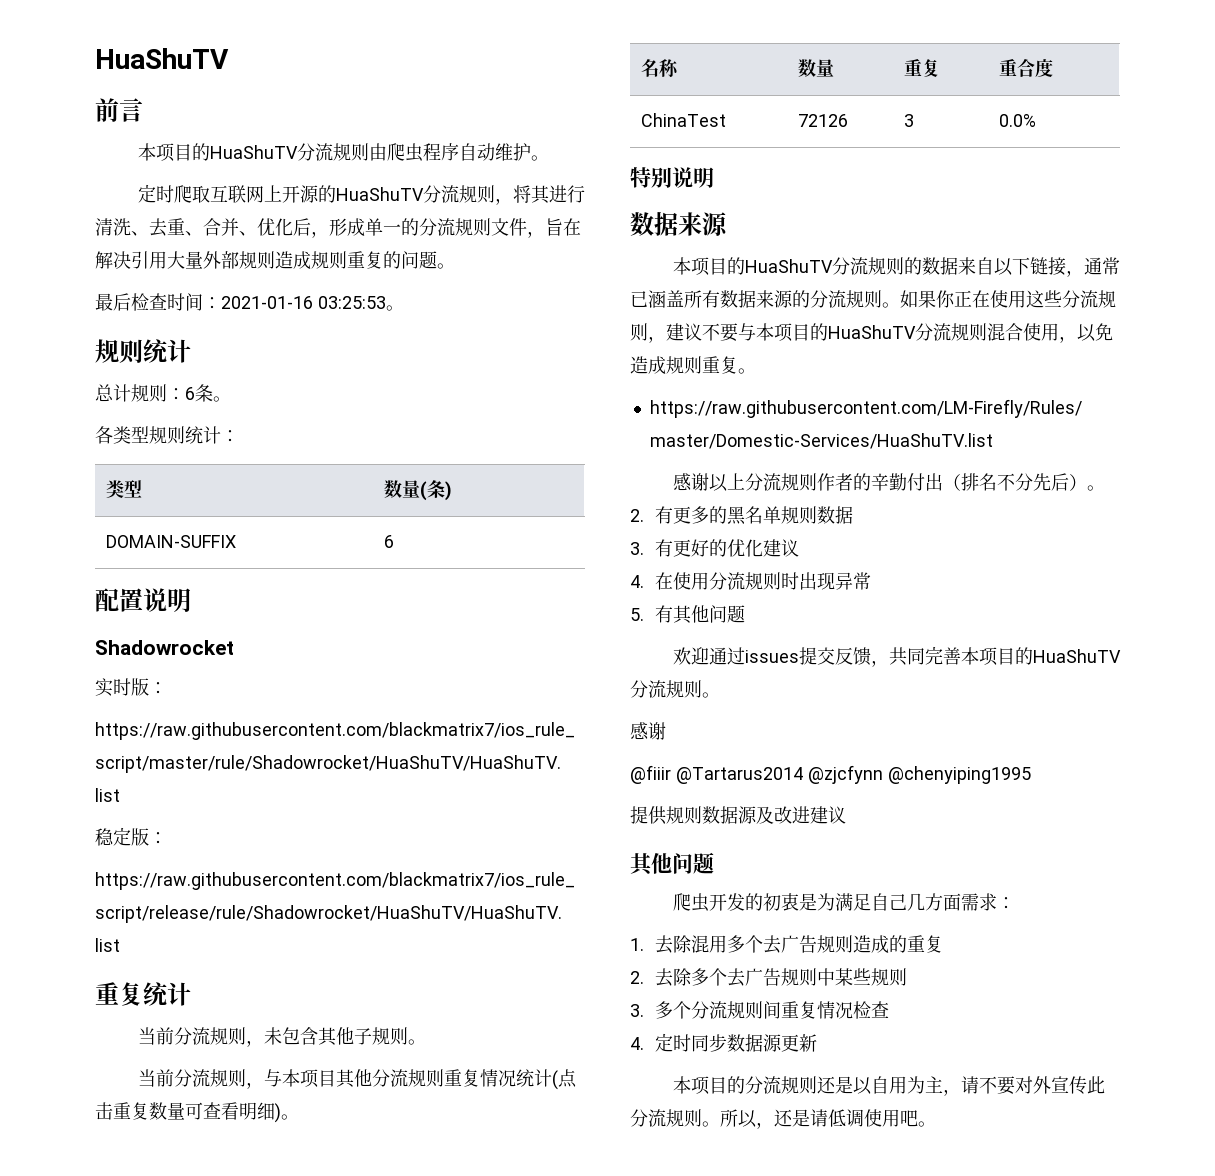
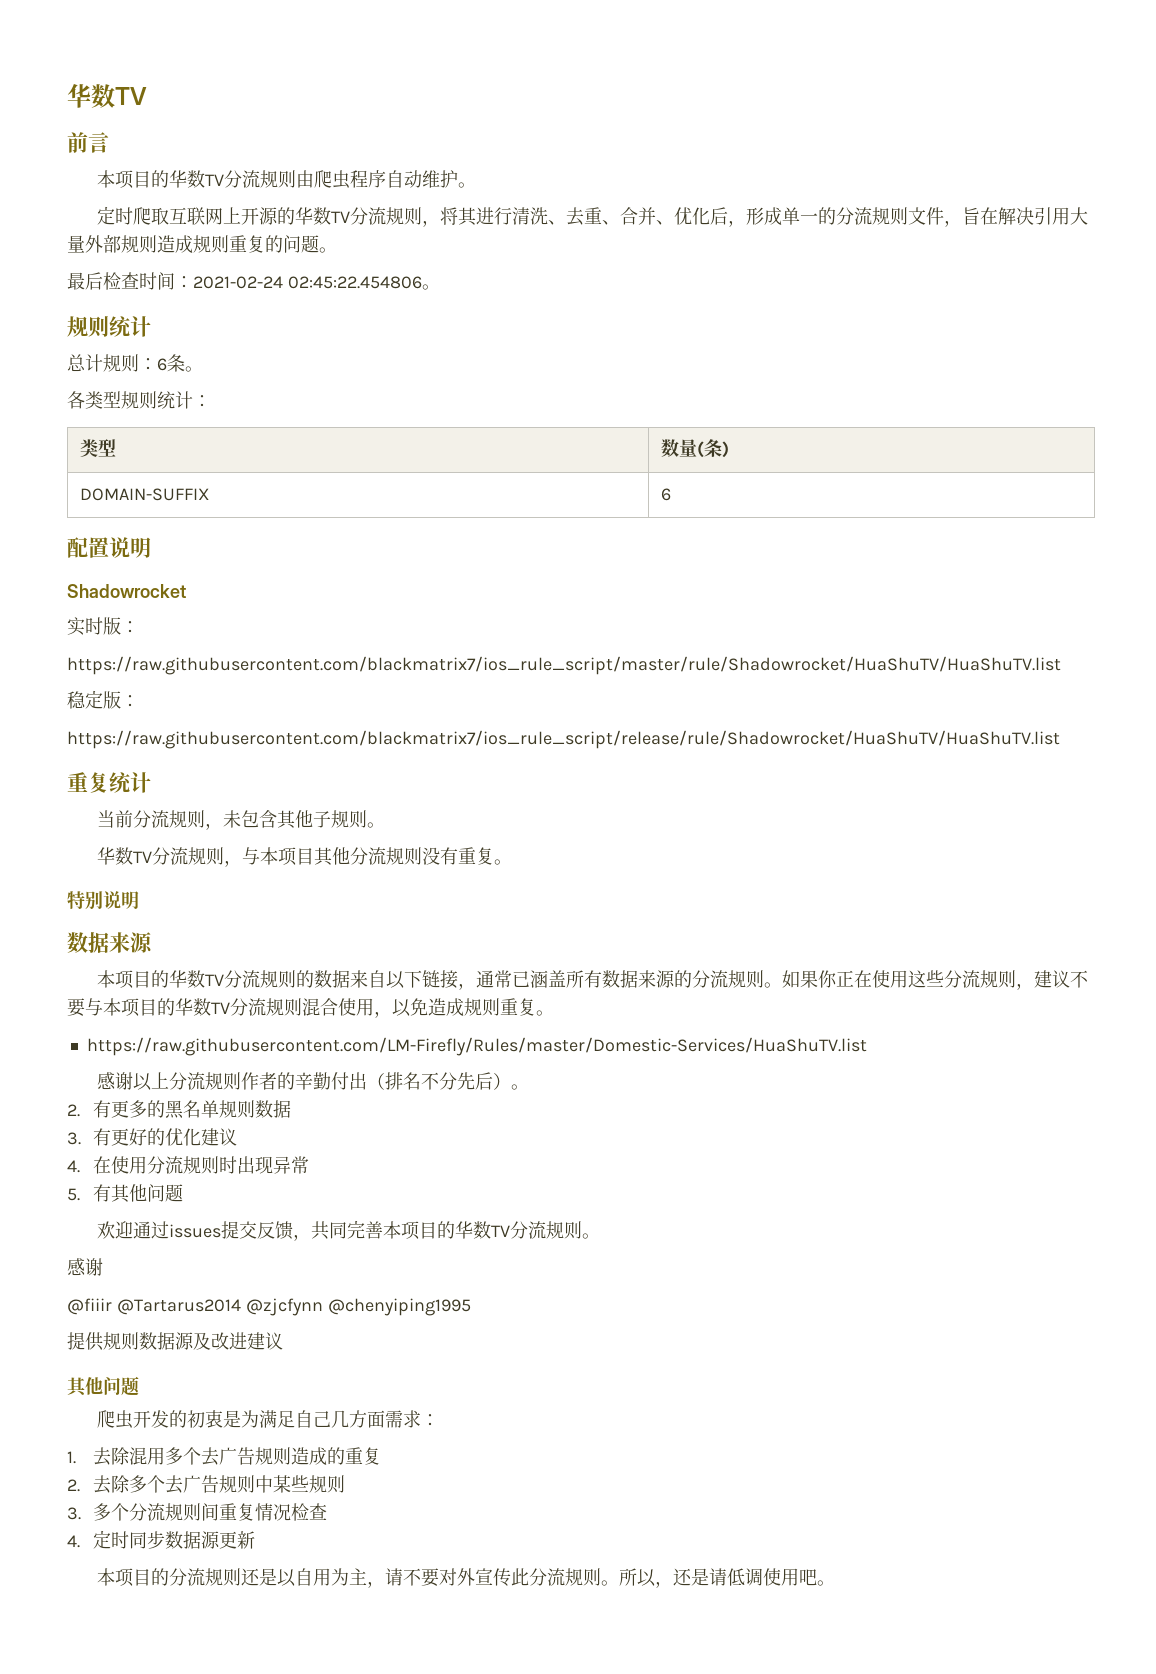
[95,48,229,69] HuaShuTV -> [67,83,147,108] 华数TV
[209,145,298,159] HuaShuTV -> [168,170,224,188] 华数TV
[335,187,424,201] HuaShuTV -> [294,207,350,225] 华数TV
[221,296,386,309] 2021-01-16 03:25:53 -> [193,276,422,289] 2021-02-24 02:45:22.454806
[137,1069,174,1087] 当前 -> [96,847,152,865] 华数TV
[443,1069,577,1090] [95,1102,299,1123] [640,59,679,77] [797,59,834,77] [903,59,940,77] [998,59,1053,77] [640,113,726,127] [797,114,848,127] [903,114,914,127] [998,114,1036,127] 重复情况统计(点击重复数量可查看明细)。 // 名称 | 数量 | 重复 | 重合度 // ChinaTest | 72126 | 3 | 0.0% -> [421,847,512,865] 没有重复。
[744,259,833,273] HuaShuTV -> [168,970,224,988] 华数TV
[828,325,916,339] HuaShuTV -> [175,998,230,1016] 华数TV
[1032,649,1121,663] HuaShuTV -> [454,1221,510,1239] 华数TV

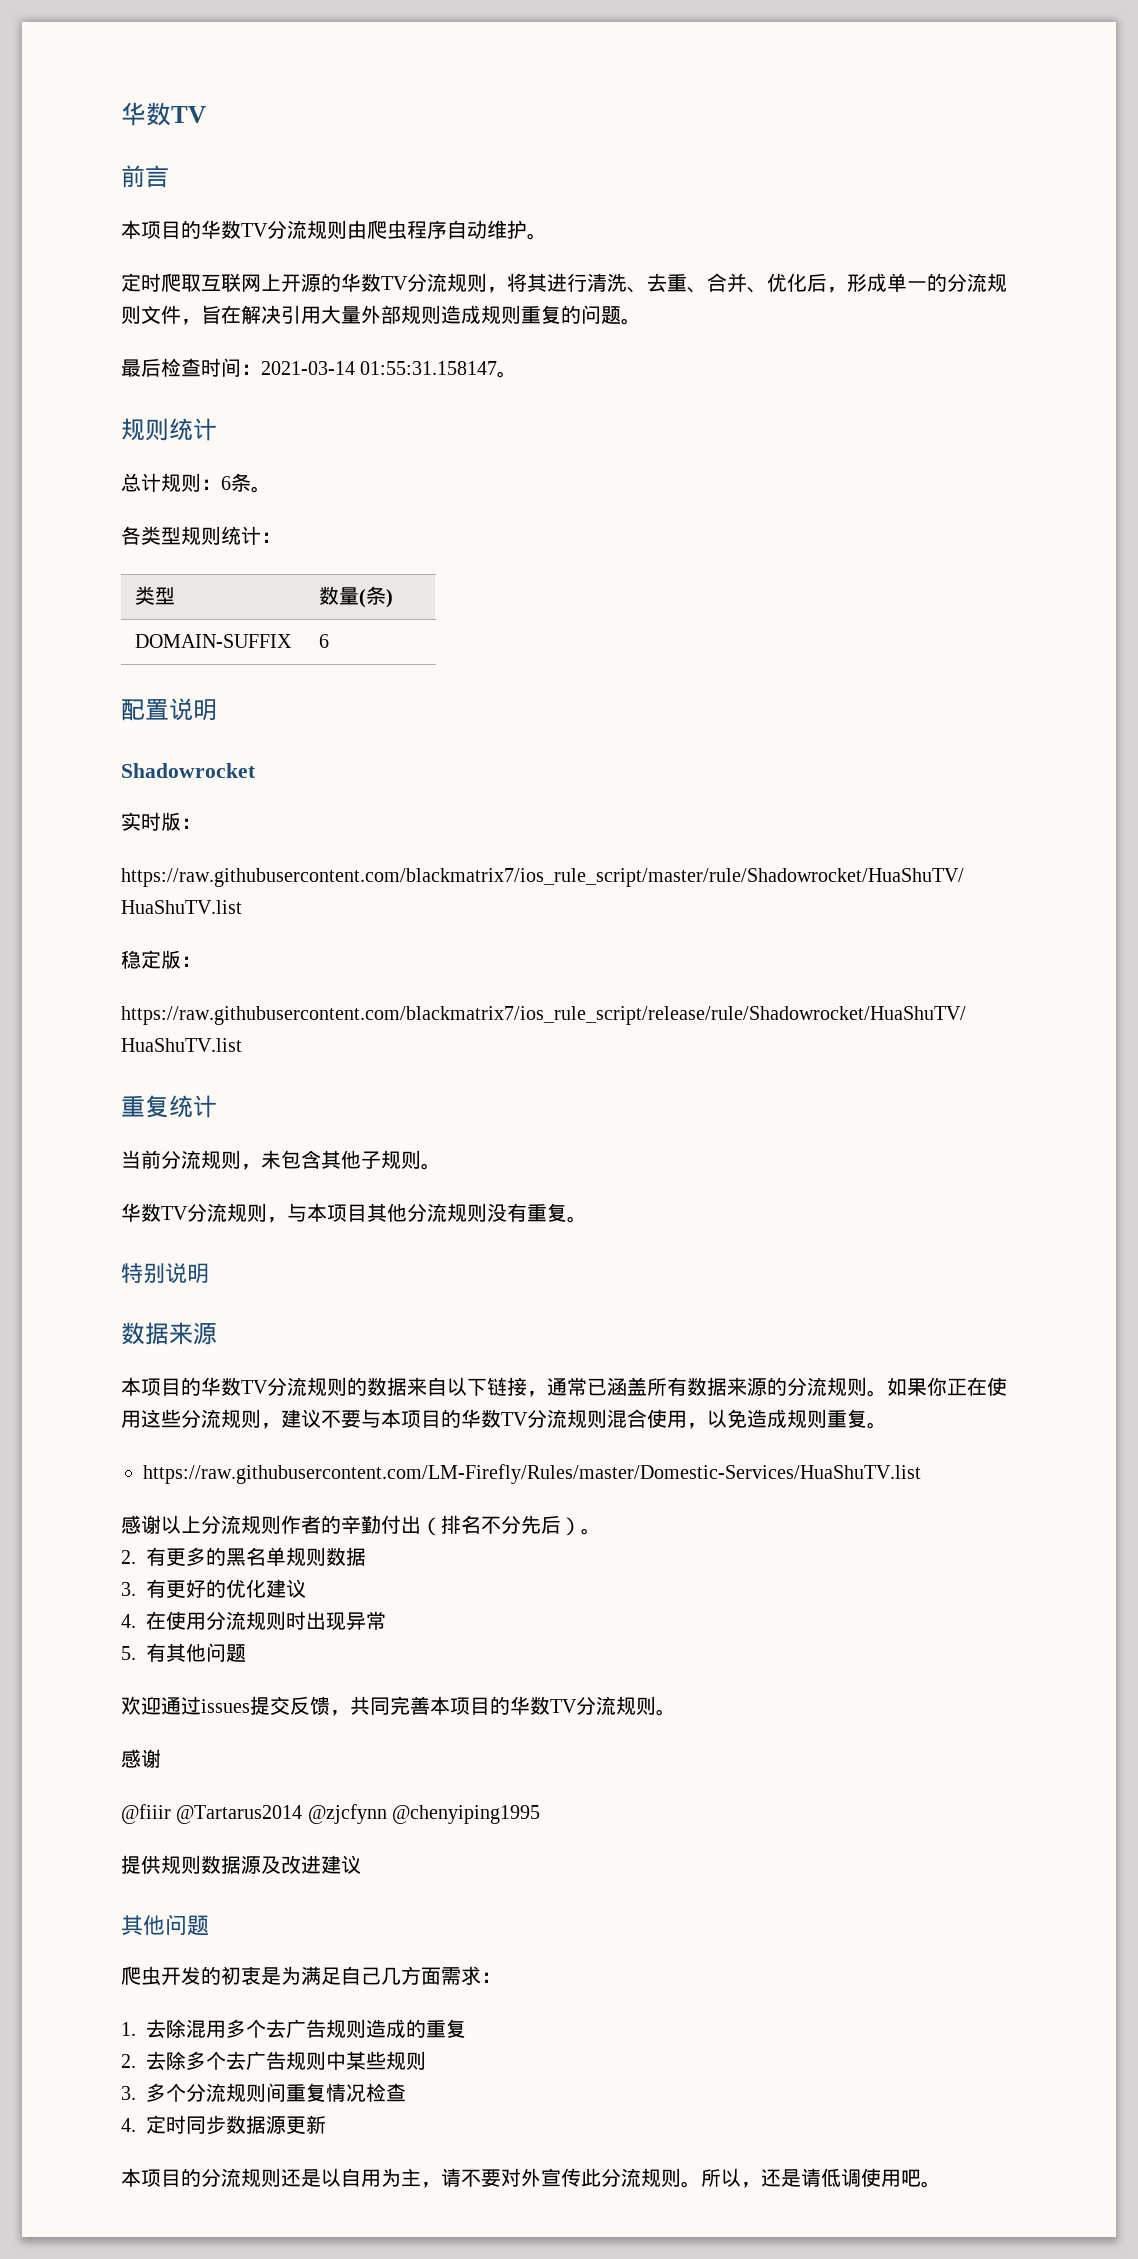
[193,276,422,289] 2021-02-24 02:45:22.454806 -> [261,361,498,375] 2021-03-14 01:55:31.158147

